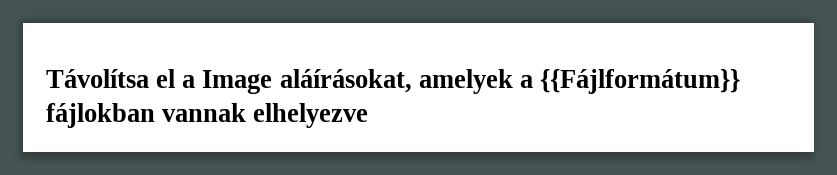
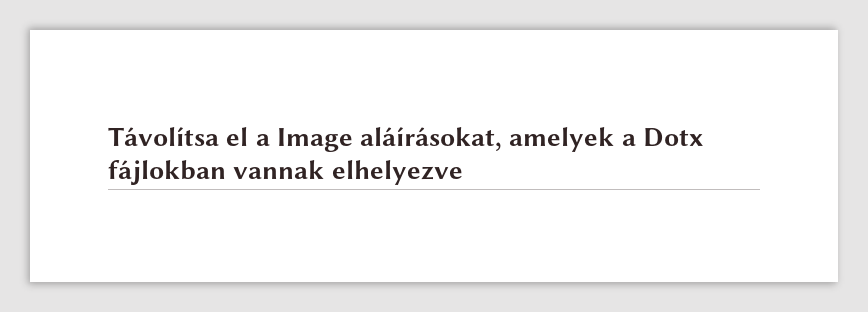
[540,69,741,94] {{Fájlformátum}} -> [643,128,704,147] Dotx

